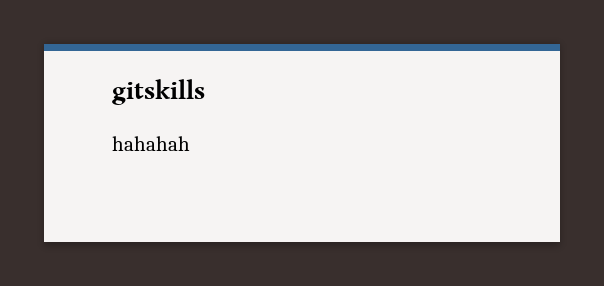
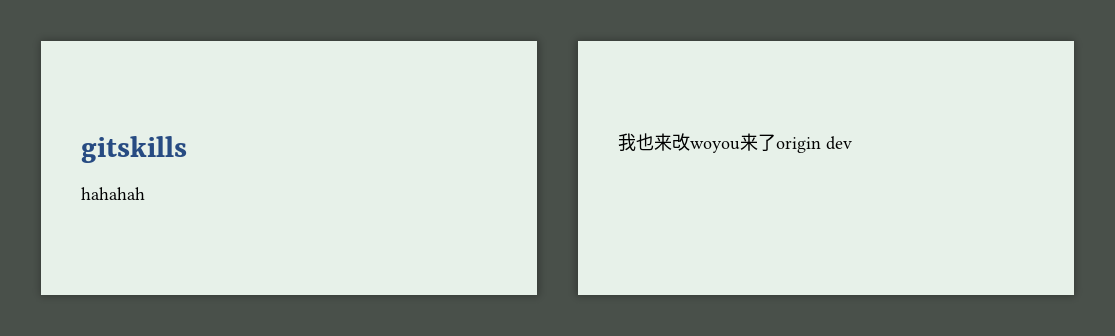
(190, 143) none -> [618,133,852,153] // 我也来改woyou来了origin dev

